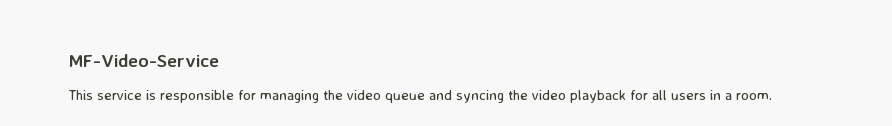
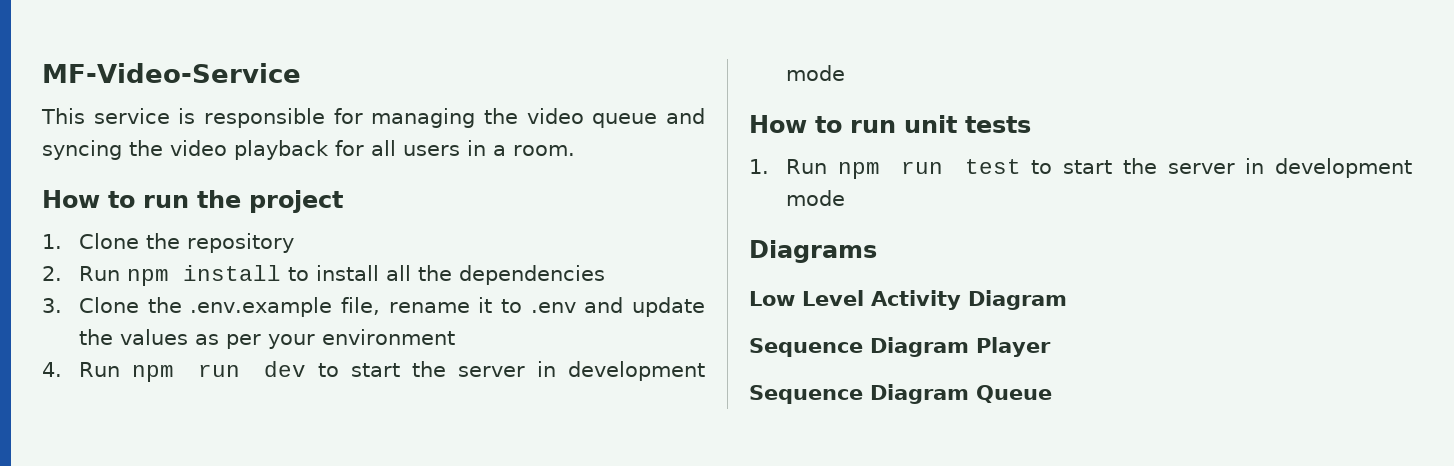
(772, 96) none -> [42,190,343,213] [42,233,294,253] [42,265,605,286] [42,297,705,317] [78,329,455,349] [42,361,705,382] [785,65,845,81] [749,115,1031,133] [749,158,1412,179] [785,190,845,206] [749,240,877,263] [749,290,1067,310] [749,337,1051,357] [749,384,1052,404] // How to run the project // 1. Clone the repository // 2. Run npm install to install all the dependencies // 3. Clone the .env.example file, rename it to .env and update the values as per your environment // 4. Run npm run dev to start the server in development mode // How to run unit tests // 1. Run npm run test to start the server in development mode // Diagrams // Low Level Activity Diagram // Sequence Diagram Player // Sequence Diagram Queue

